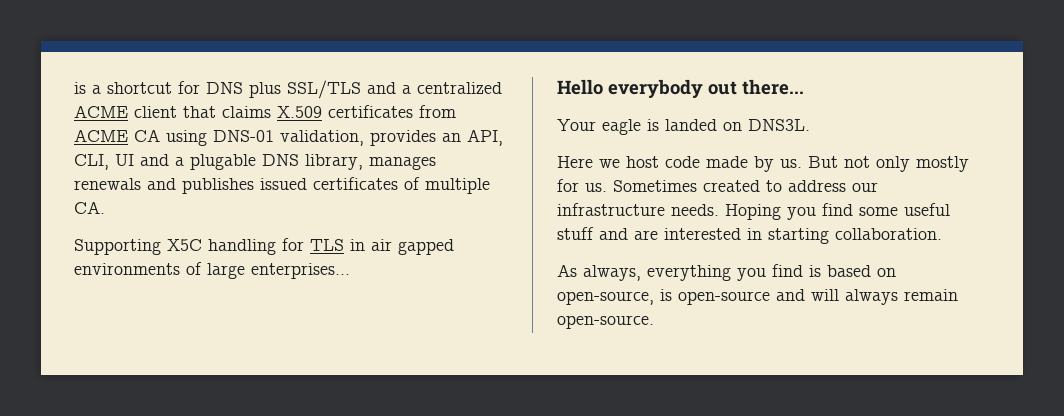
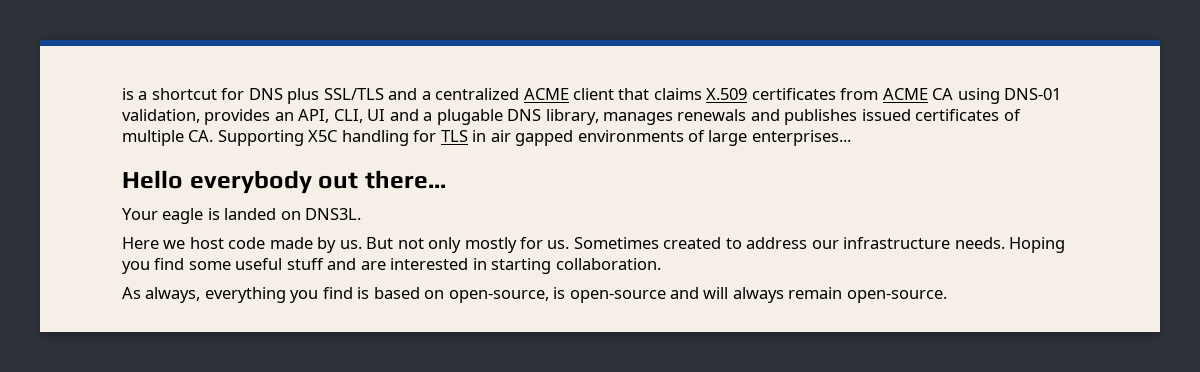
(105, 207) // -> (214, 136) none

